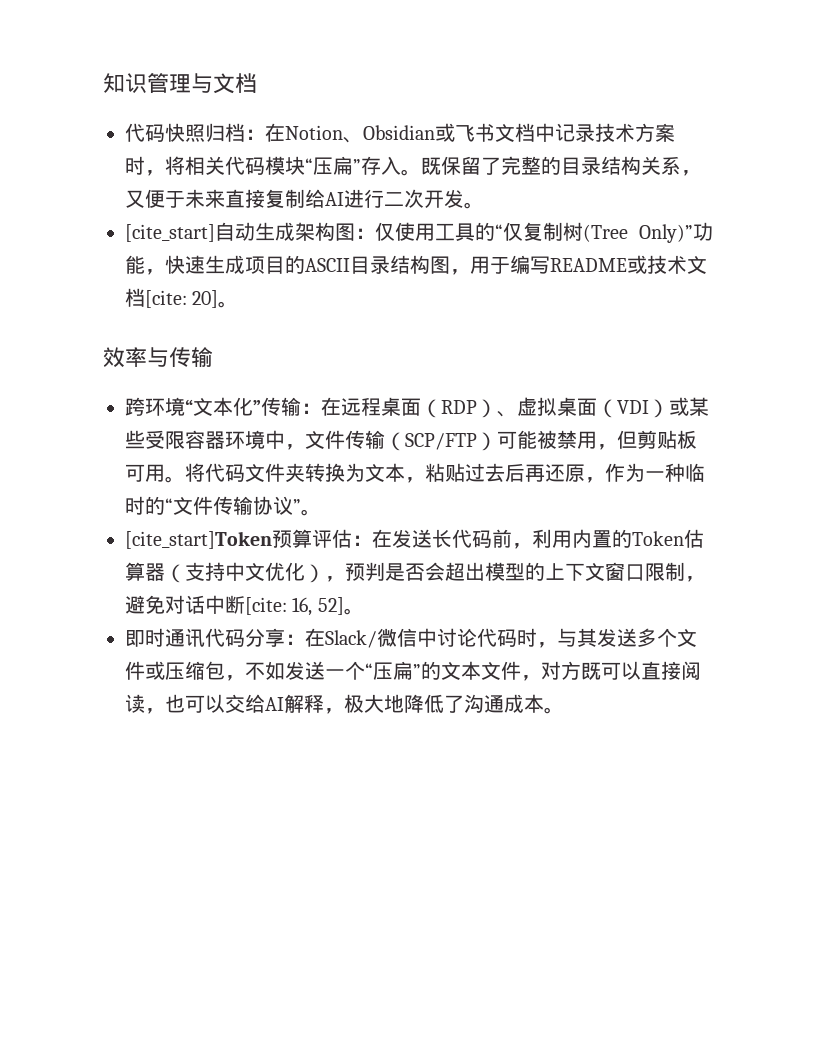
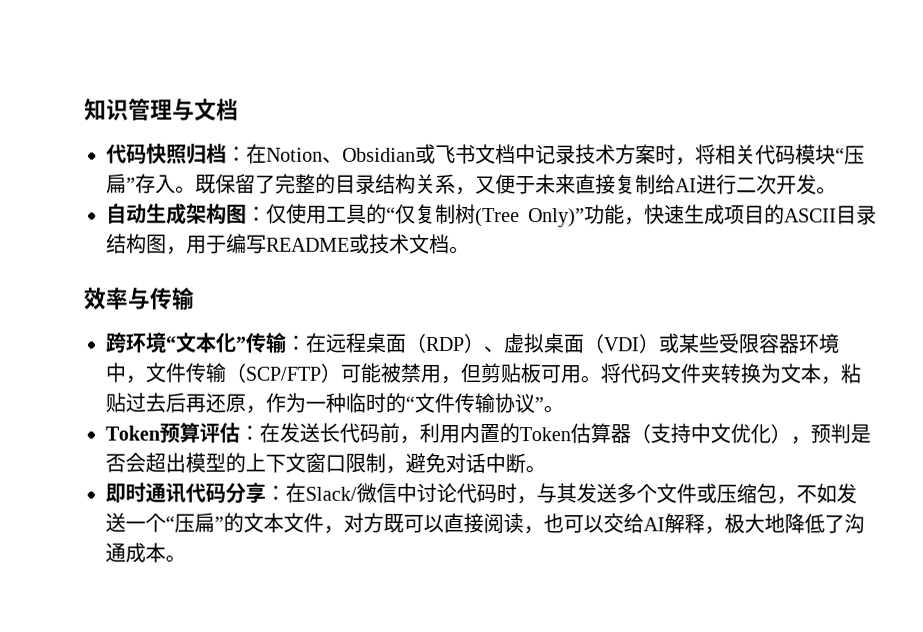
[125,224,215,242] [cite_start] -> (837, 190) none
[145,290,219,308] [cite: 20] -> (450, 243) none
[125,531,272,549] [cite_start]Token -> [105,425,160,441] Token
[245,597,344,616] [cite: 16, 52] -> (526, 463) none

